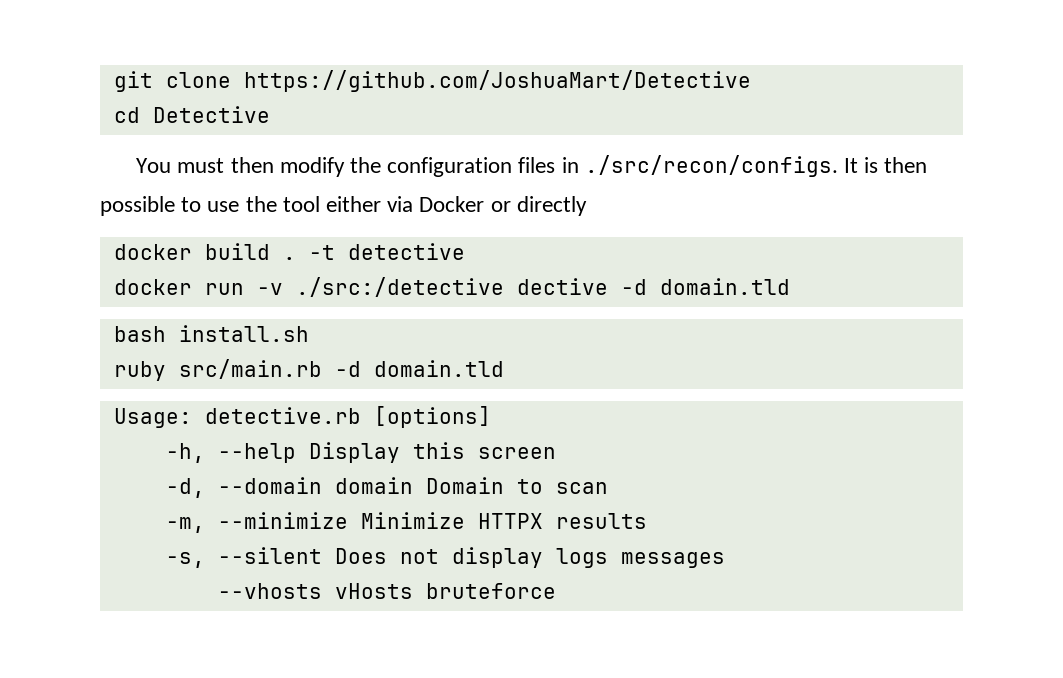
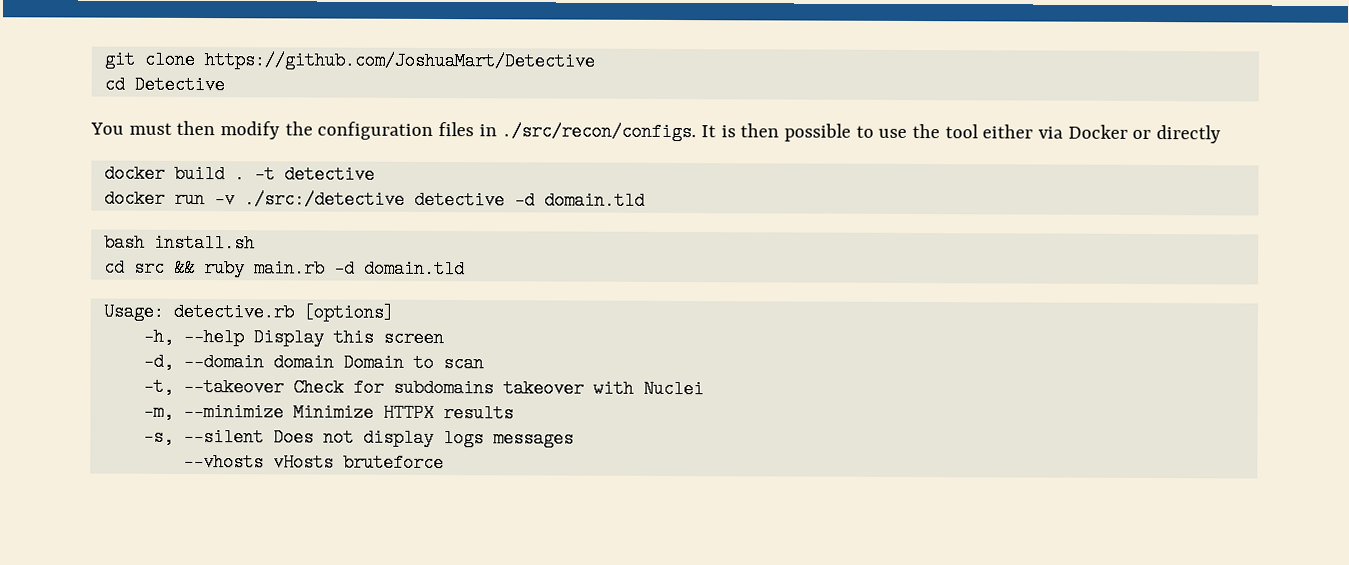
[516,278,608,295] dective -> [413,190,505,210] detective
[113,359,322,381] ruby src/main.rb -> [103,258,325,278] cd src && ruby main.rb
(608, 488) none -> [142,377,704,399] // -t, --takeover Check for subdomains takeover with Nuclei

